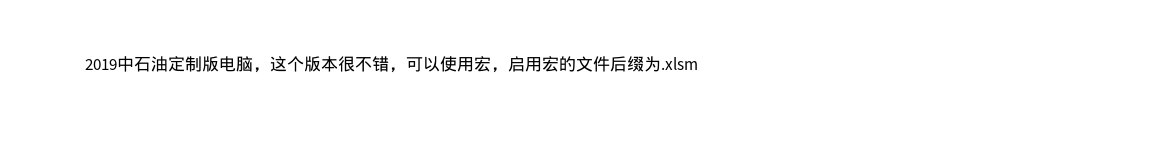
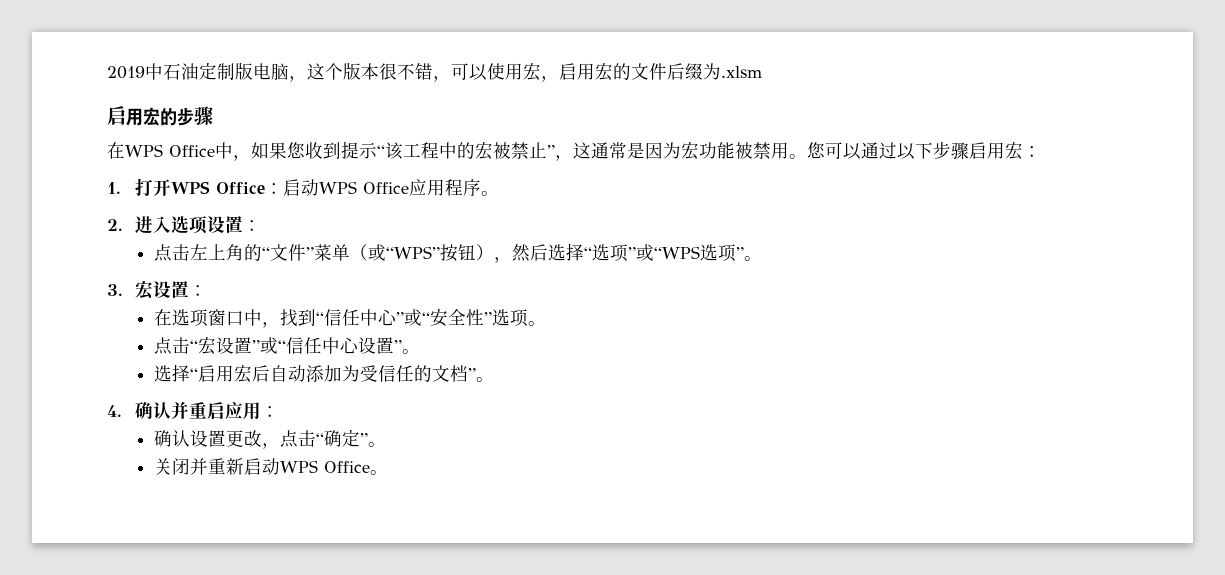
(698, 63) none -> [107,106,213,126] [107,141,1041,161] [107,178,499,196] [107,216,261,234] [153,243,762,263] [107,281,207,300] [153,308,546,328] [153,337,420,355] [153,364,494,383] [107,401,279,420] [153,429,386,449] [153,458,388,475] // 启用宏的步骤 // 在WPS Office中，如果您收到提示“该工程中的宏被禁止”，这通常是因为宏功能被禁用。您可以通过以下步骤启用宏： // 1.打开WPS Office：启动WPS Office应用程序。 // 2.进入选项设置： // 点击左上角的“文件”菜单（或“WPS”按钮），然后选择“选项”或“WPS选项”。 // 3.宏设置： // 在选项窗口中，找到“信任中心”或“安全性”选项。 // 点击“宏设置”或“信任中心设置”。 // 选择“启用宏后自动添加为受信任的文档”。 // 4.确认并重启应用： // 确认设置更改，点击“确定”。 // 关闭并重新启动WPS Office。

